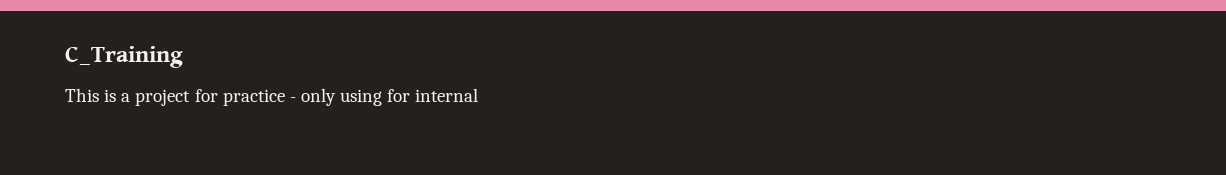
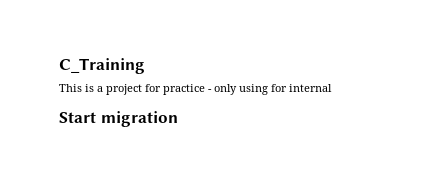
(479, 95) none -> [59,111,178,127] // Start migration

